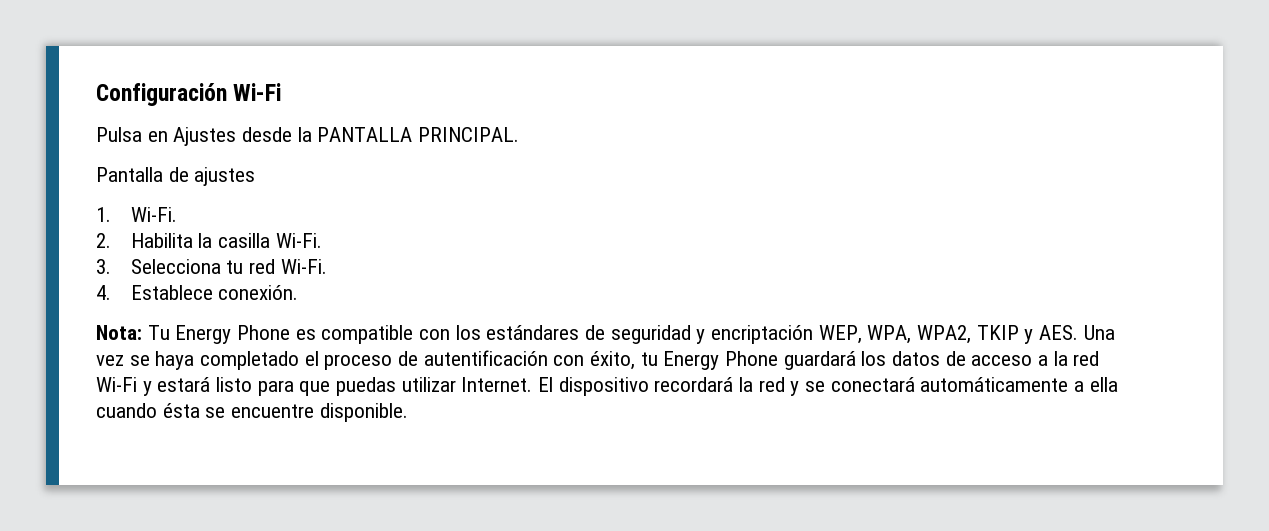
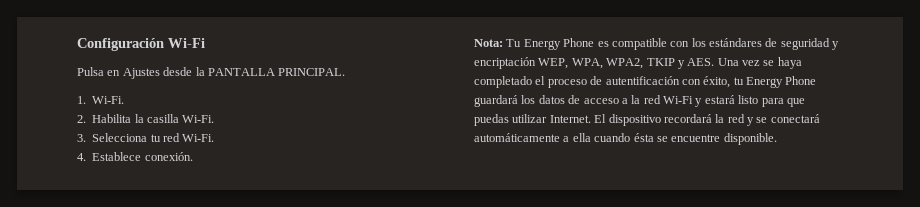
[96,167,256,186] // Pantalla de ajustes -> (346, 72) none

